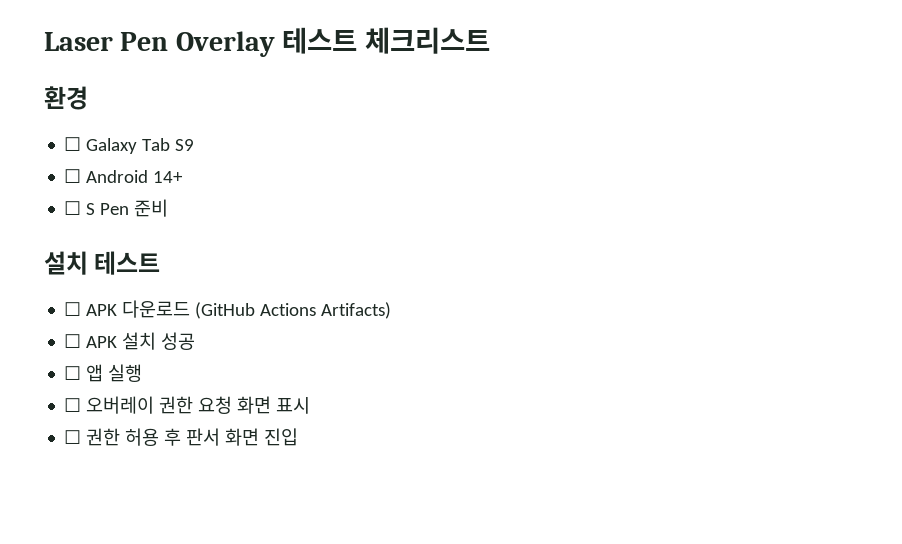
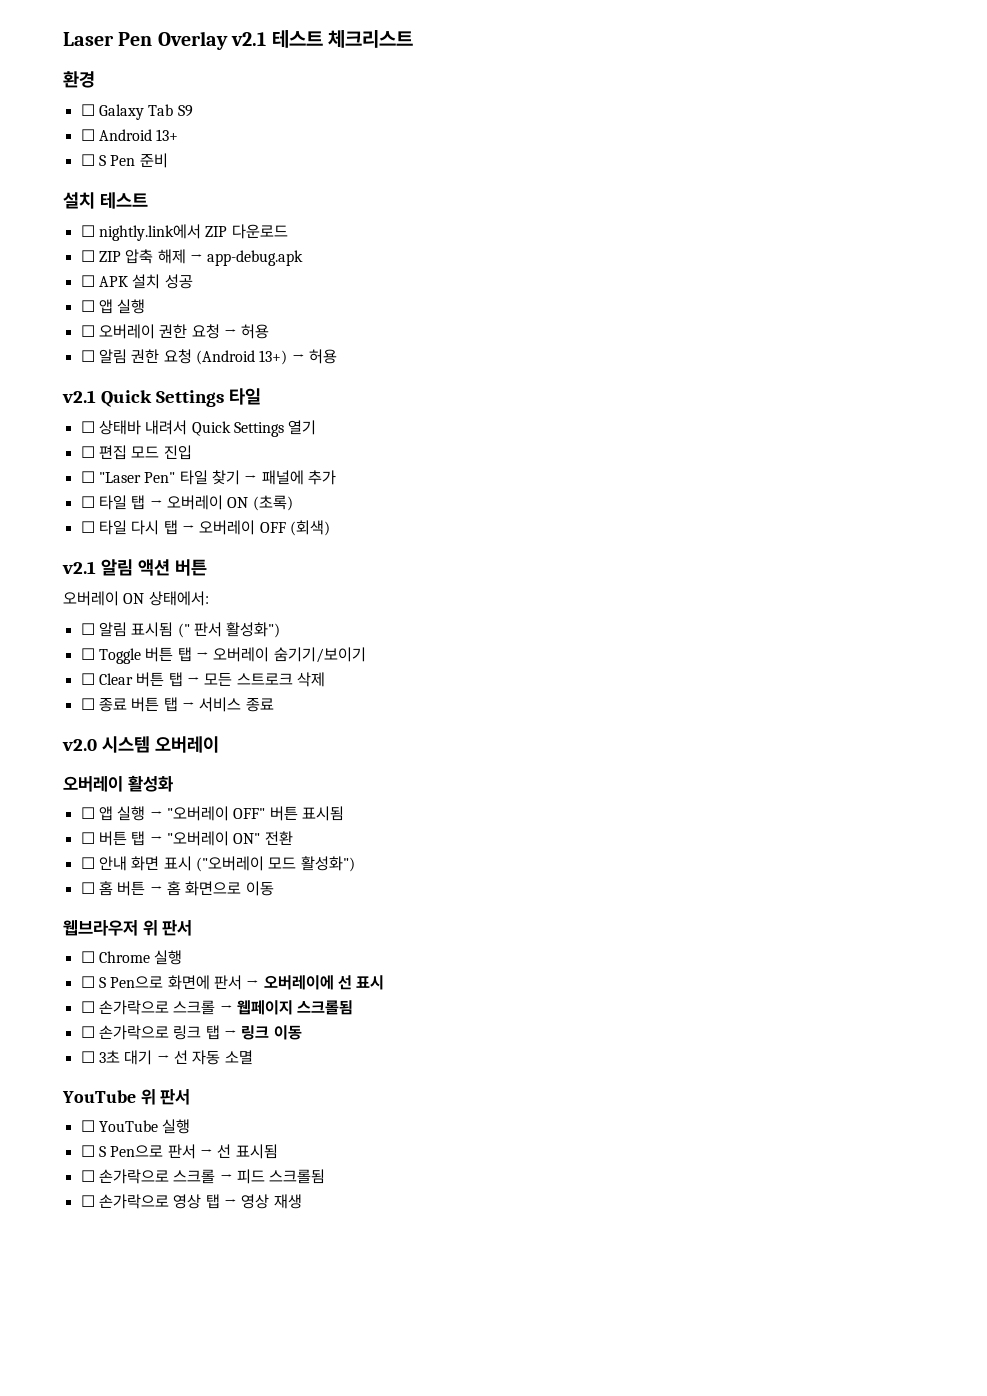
(275, 44) none -> [231,32,267,46] v2.1
[153,171,184,183] 14+ -> [156,129,179,141] 13+
[86,304,118,316] APK -> [98,224,228,241] nightly.link에서 ZIP
[195,302,392,319] (GitHub Actions Artifacts) -> [80,249,304,266] // ☐ ZIP 압축 해제 → app-debug.apk
[237,396,311,414] [64,428,299,446] 화면 표시 // ☐ 권한 허용 후 판서 화면 진입 -> [223,324,270,339] [80,349,337,365] [62,388,261,407] [80,420,317,437] [80,445,192,460] [80,470,336,485] [80,495,293,511] [80,520,330,536] [62,559,207,576] [63,591,209,606] [80,622,281,638] [80,647,366,664] [80,672,325,687] [80,697,274,712] [62,736,219,753] [63,775,173,792] [80,806,344,821] [80,831,293,846] [80,856,355,872] [80,881,274,896] [63,920,193,936] [80,950,183,965] [80,975,385,990] [80,1000,354,1015] [80,1025,302,1040] [80,1050,253,1065] [62,1089,191,1105] [80,1119,191,1134] [80,1144,278,1159] [80,1169,326,1184] [80,1194,302,1209] → 허용 // ☐ 알림 권한 요청 (Android 13+) → 허용 // v2.1 Quick Settings 타일 // ☐ 상태바 내려서 Quick Settings 열기 // ☐ 편집 모드 진입 // ☐ "Laser Pen" 타일 찾기 → 패널에 추가 // ☐ 타일 탭 → 오버레이 ON (초록) // ☐ 타일 다시 탭 → 오버레이 OFF (회색) // v2.1 알림 액션 버튼 // 오버레이 ON 상태에서: // ☐ 알림 표시됨 (" 판서 활성화") // ☐ Toggle 버튼 탭 → 오버레이 숨기기/보이기 // ☐ Clear 버튼 탭 → 모든 스트로크 삭제 // ☐ 종료 버튼 탭 → 서비스 종료 // v2.0 시스템 오버레이 // 오버레이 활성화 // ☐ 앱 실행 → "오버레이 OFF" 버튼 표시됨 // ☐ 버튼 탭 → "오버레이 ON" 전환 // ☐ 안내 화면 표시 ("오버레이 모드 활성화") // ☐ 홈 버튼 → 홈 화면으로 이동 // 웹브라우저 위 판서 // ☐ Chrome 실행 // ☐ S Pen으로 화면에 판서 → 오버레이에 선 표시 // ☐ 손가락으로 스크롤 → 웹페이지 스크롤됨 // ☐ 손가락으로 링크 탭 → 링크 이동 // ☐ 3초 대기 → 선 자동 소멸 // YouTube 위 판서 // ☐ YouTube 실행 // ☐ S Pen으로 판서 → 선 표시됨 // ☐ 손가락으로 스크롤 → 피드 스크롤됨 // ☐ 손가락으로 영상 탭 → 영상 재생

